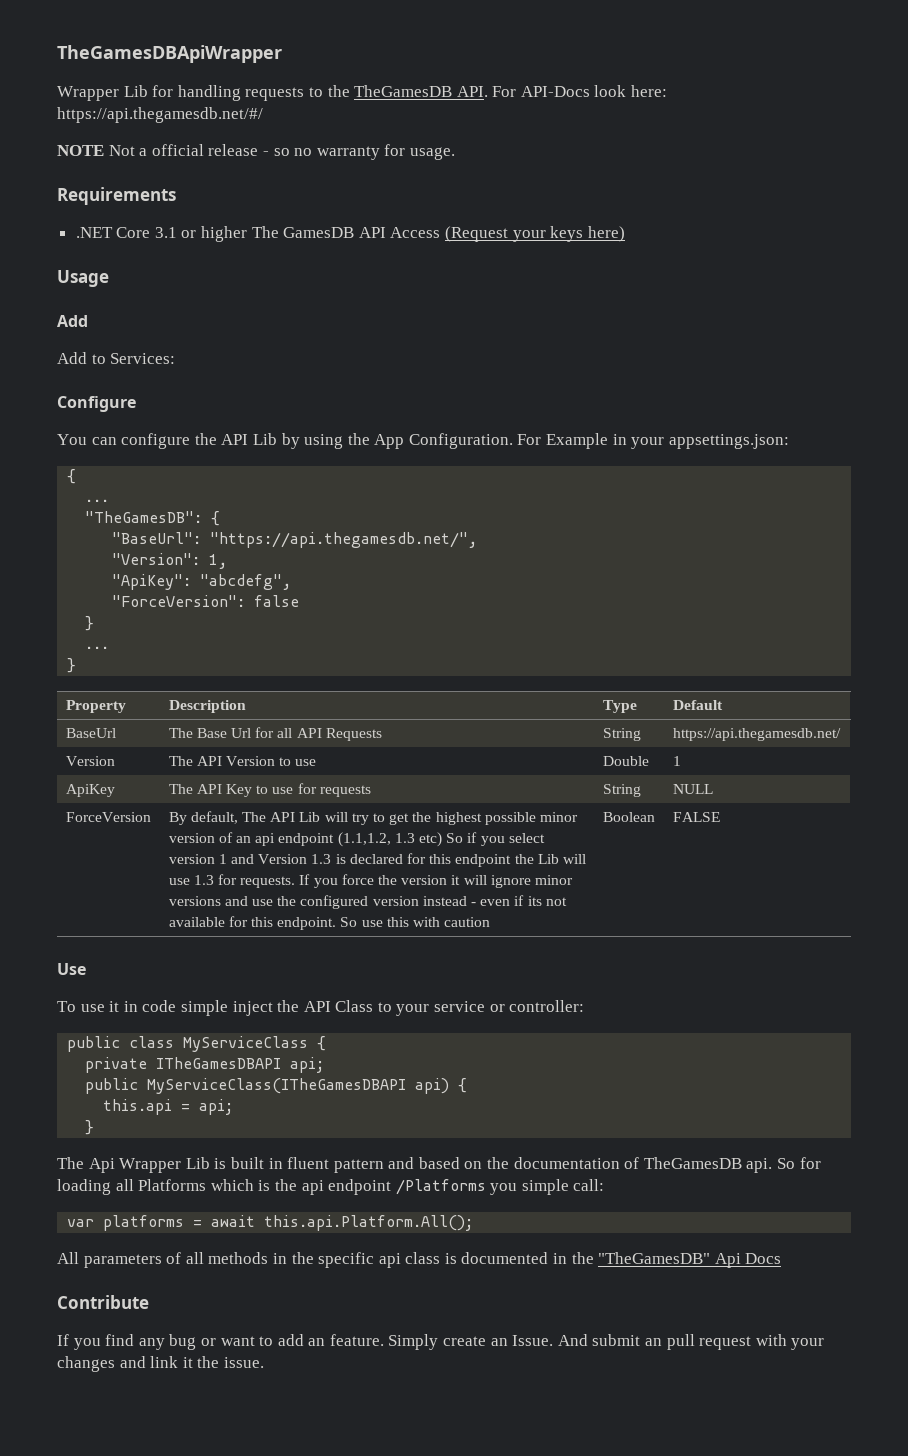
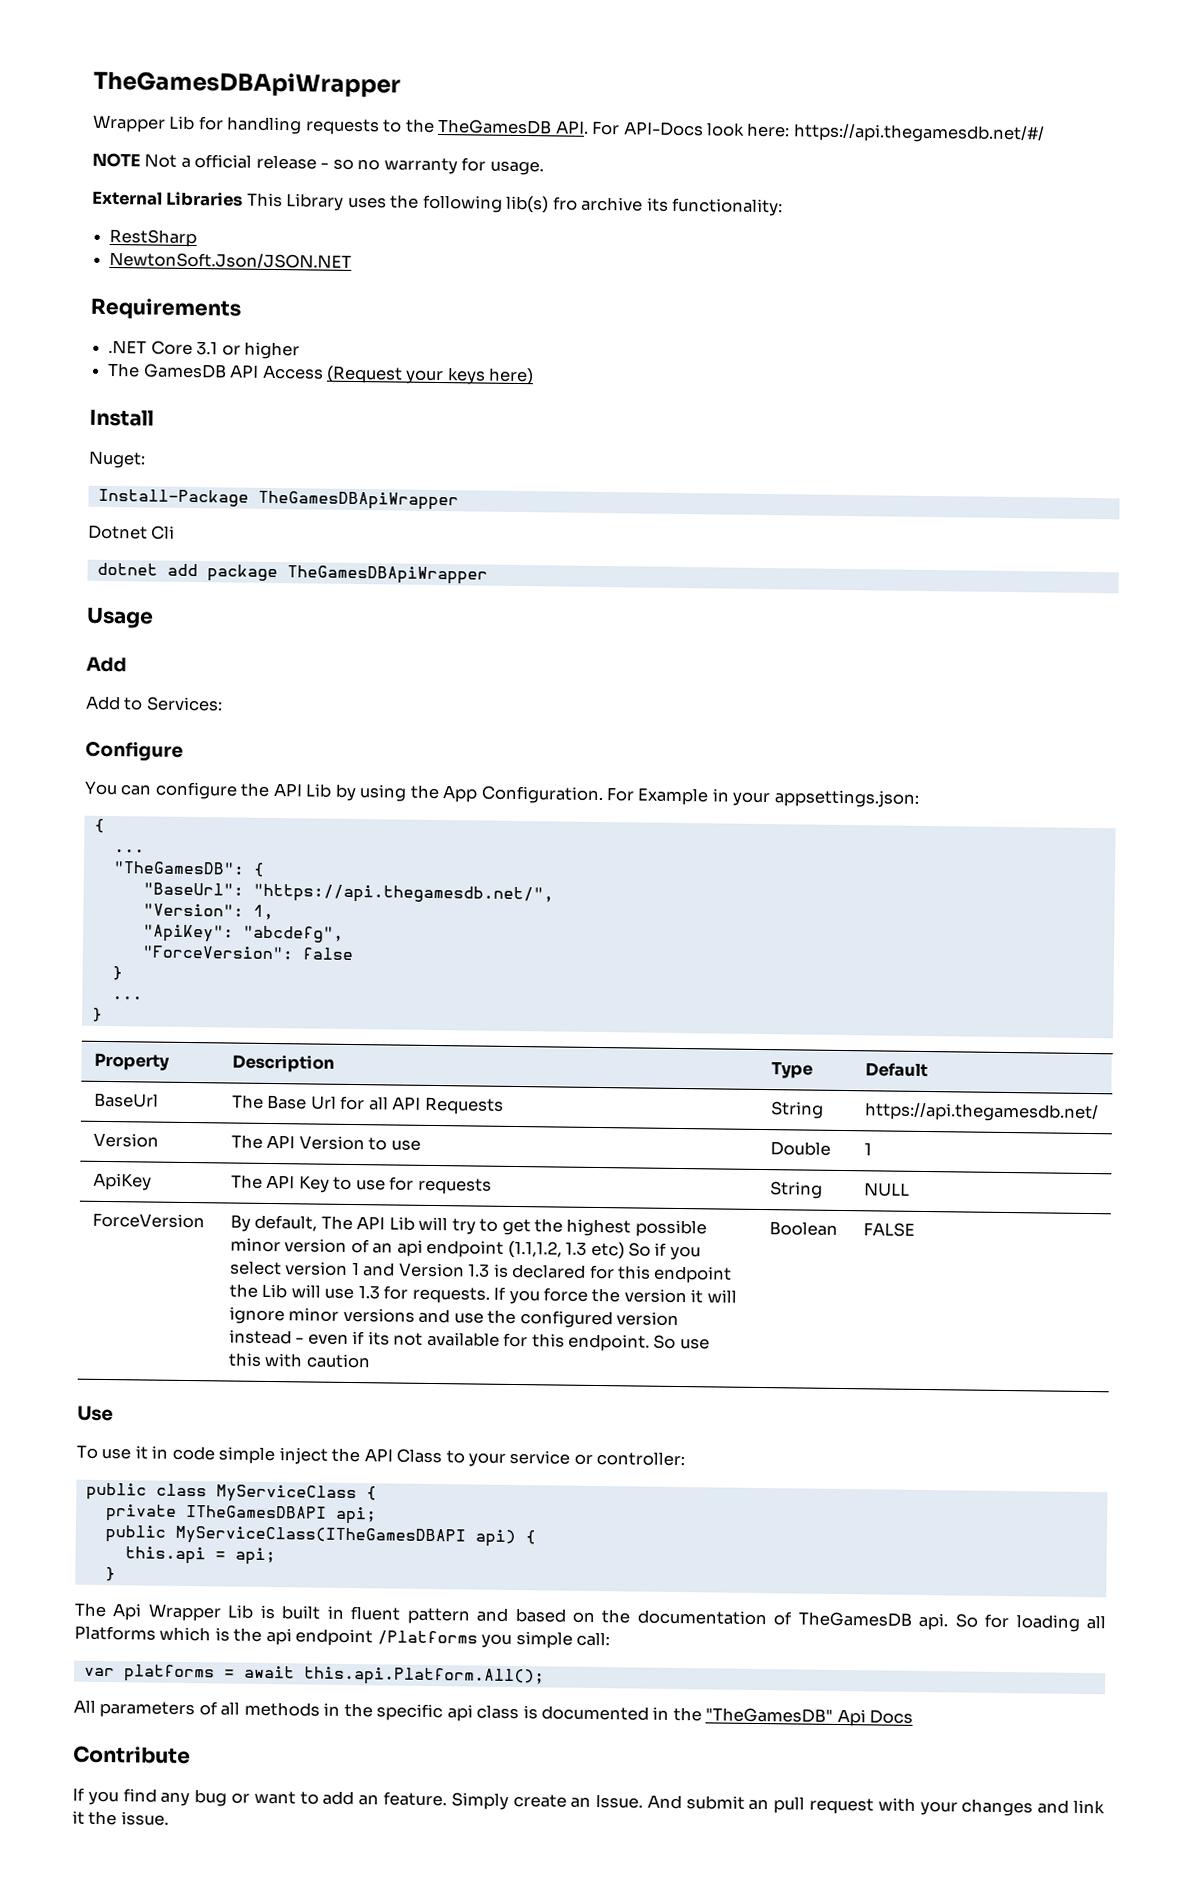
(455, 153) none -> [92,190,784,217] [109,228,198,248] [109,251,353,269] // External Libraries This Library uses the following lib(s) fro archive its functionality: // RestSharp // NewtonSoft.Json/JSON.NET
(248, 234) none -> (300, 350) //
(625, 234) none -> [89,409,154,427] [88,450,146,469] [97,488,459,511] [87,524,176,540] [96,562,488,585] // Install // Nuget: // Install-Package TheGamesDBApiWrapper // Dotnet Cli // dotnet add package TheGamesDBApiWrapper

